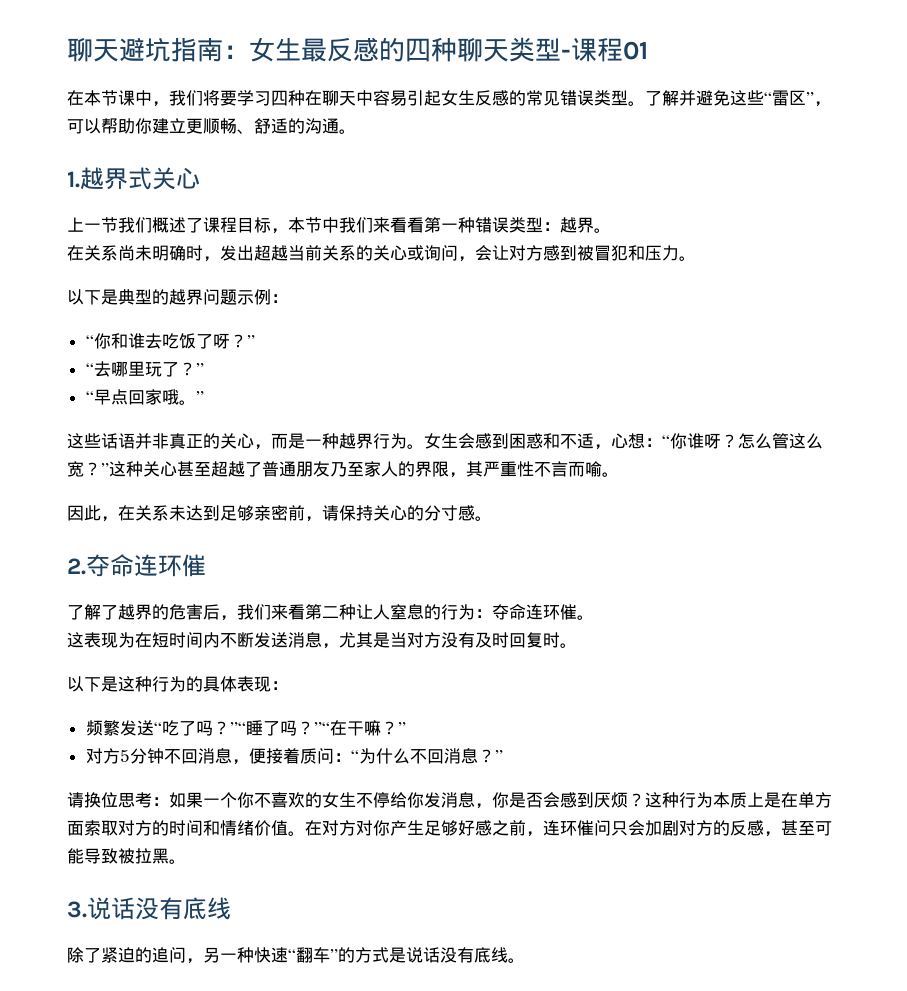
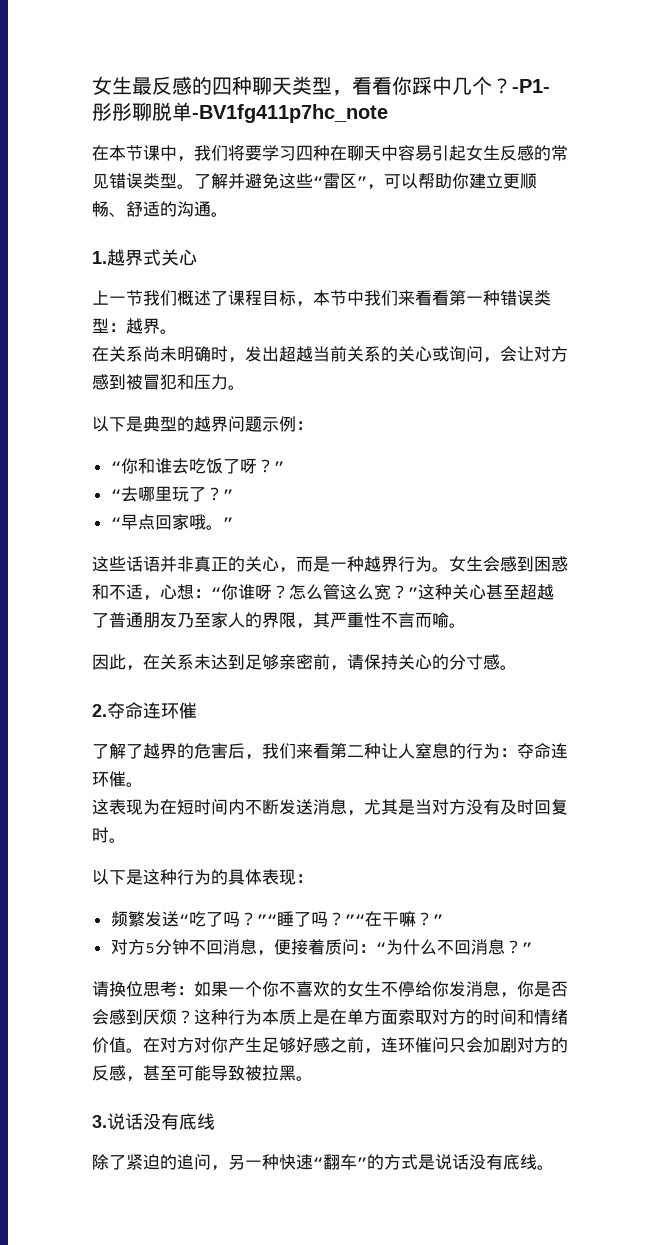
[67,37,249,62] 聊天避坑指南： -> (92, 85) none
[561,37,648,62] -课程01 -> [332,76,550,96] [92,102,388,123] ，看看你踩中几个？-P1-彤彤聊脱单-BV1fg411p7hc_note

